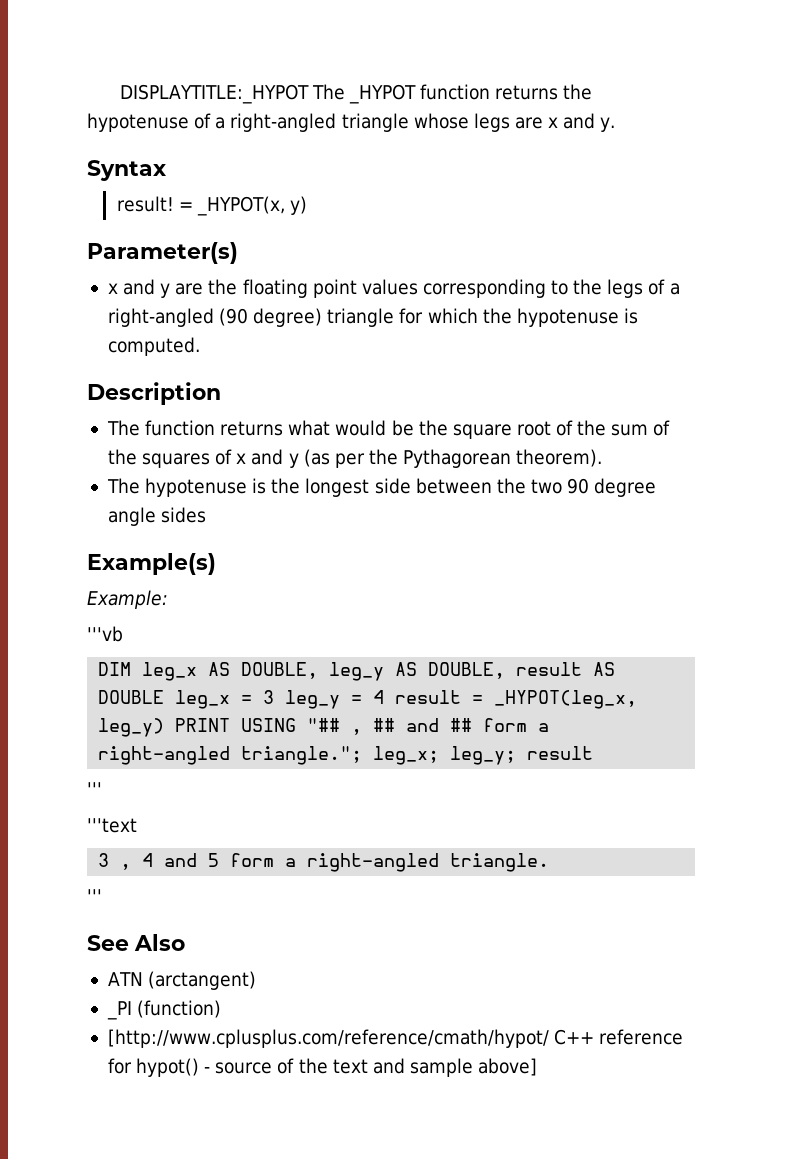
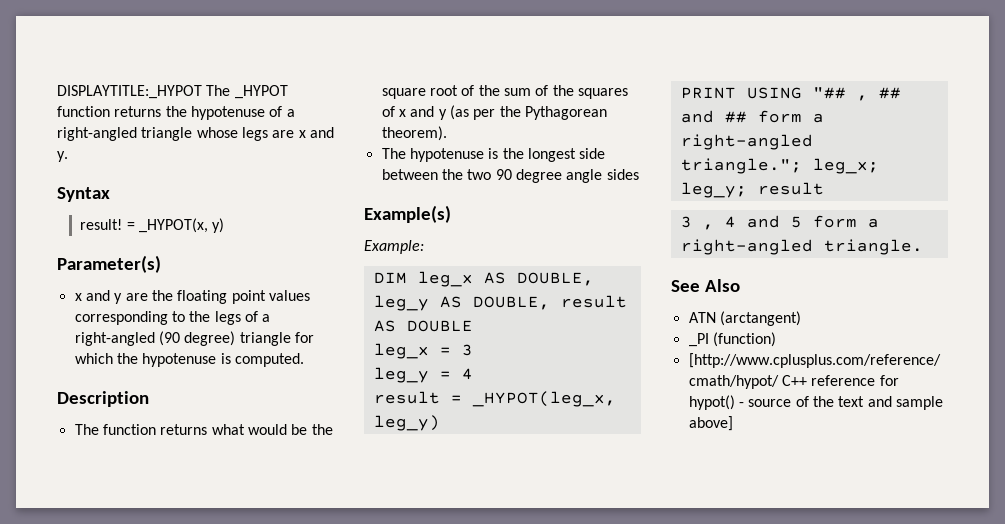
[87,626,123,642] // '''vb -> (424, 247) none
(165, 697) none -> (473, 326) //
(275, 697) none -> (473, 350) //
(385, 697) none -> (473, 374) //
(165, 727) none -> (440, 423) //
[87,782,102,796] [87,818,137,833] // ''' // '''text -> (824, 188) none
[87,889,102,903] // ''' -> (923, 247) none

